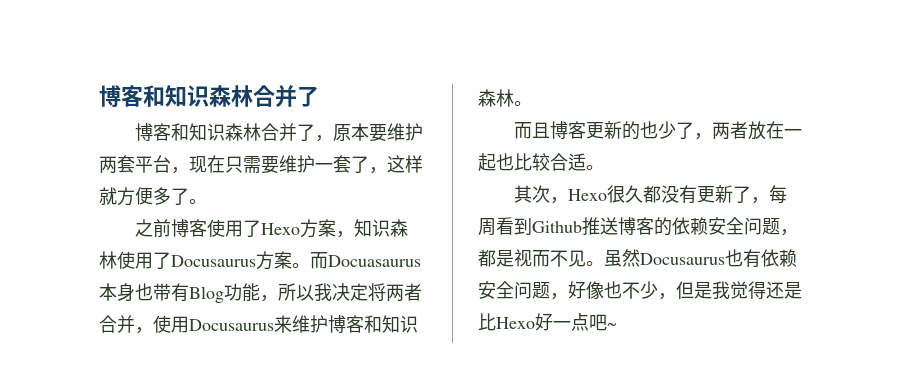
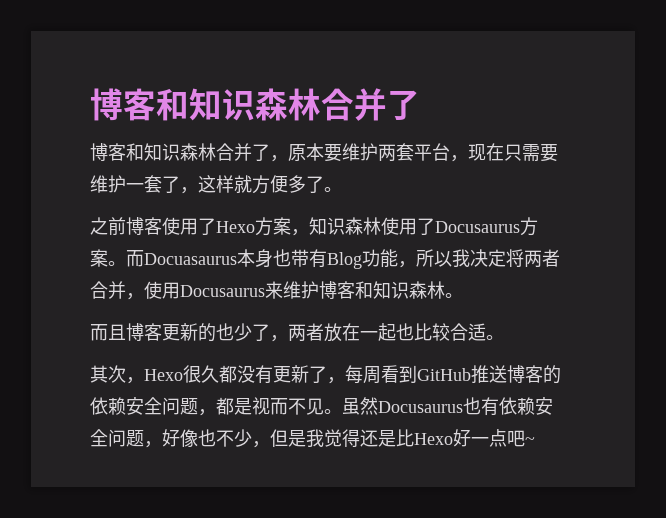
[532,221,582,233] Github -> [417,368,471,381] GitHub

